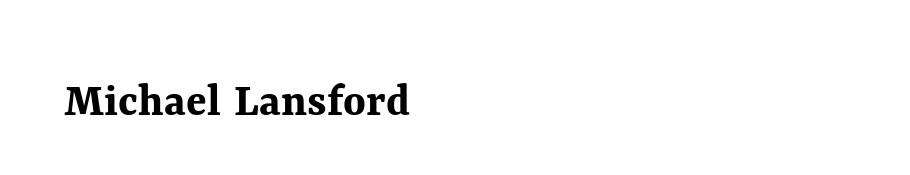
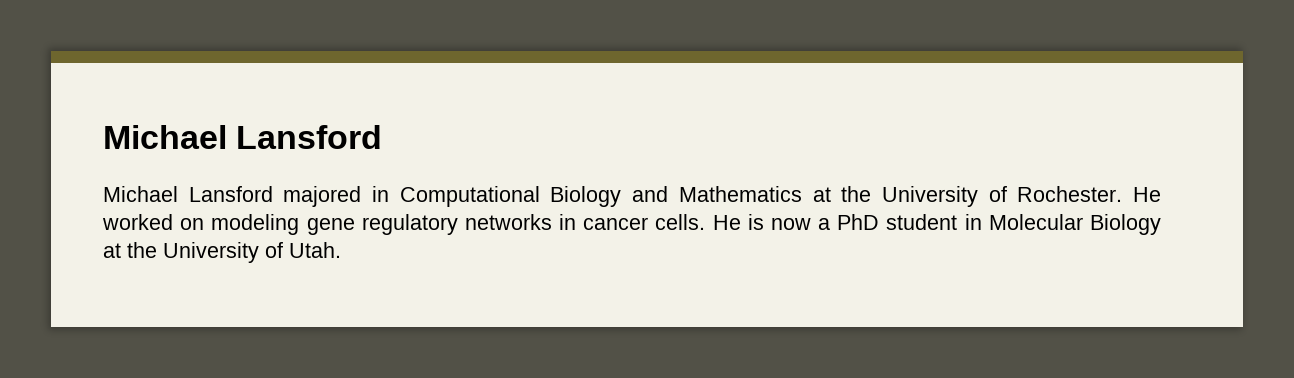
[64,83,410,115] Michael Lansford -> [103,125,383,149] [103,186,1162,207] [102,214,1161,235] [103,242,341,263] Michael Lansford // Michael Lansford majored in Computational Biology and Mathematics at the University of Rochester. He worked on modeling gene regulatory networks in cancer cells. He is now a PhD student in Molecular Biology at the University of Utah.

